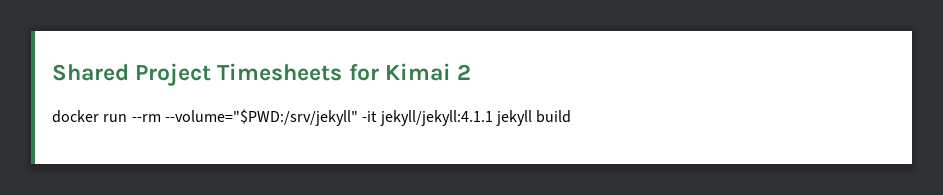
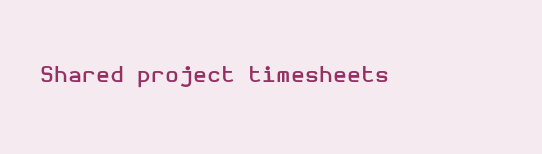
[135,63,472,86] [52,109,572,126] Project Timesheets for Kimai 2 // docker run --rm --volume="$PWD:/srv/jekyll" -it jekyll/jekyll:4.1.1 jekyll build -> [137,66,389,88] project timesheets

